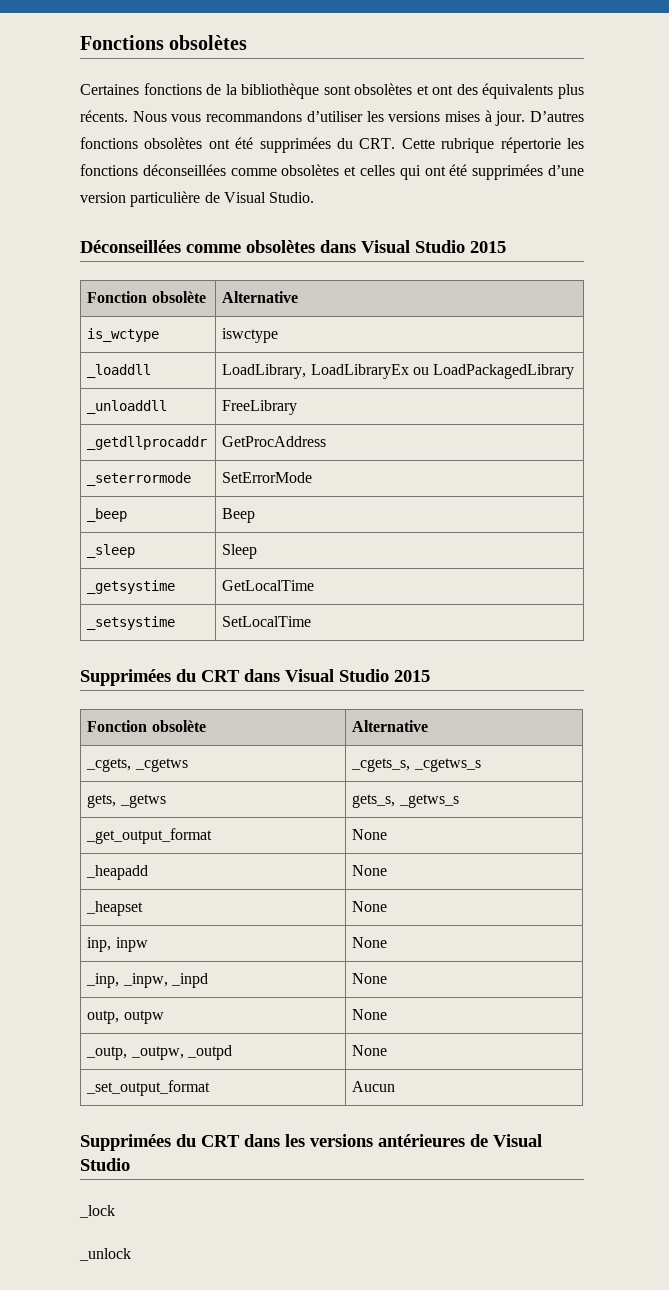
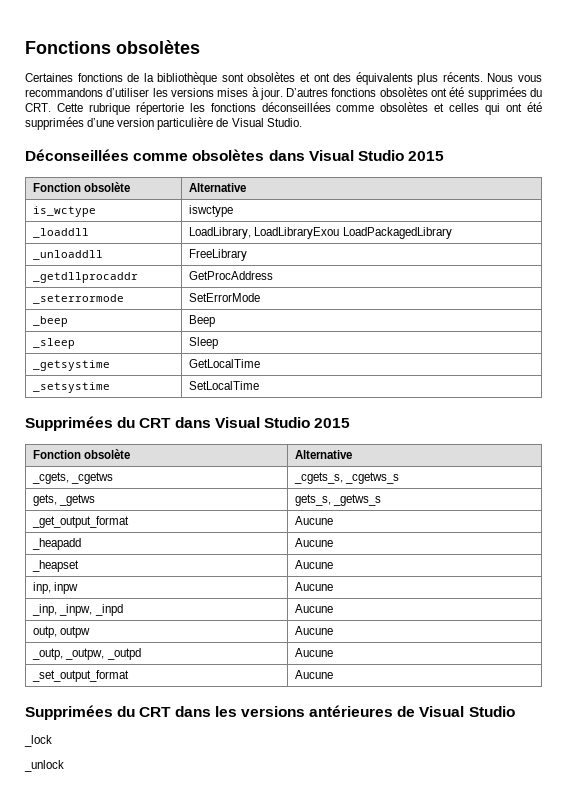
[310,364,430,379] LoadLibraryEx ou -> [254,227,340,239] LoadLibraryExou
[352,829,388,840] | None -> [295,516,334,525] | Aucune
[352,865,388,876] | None -> [295,538,334,547] | Aucune
[352,901,388,912] | None -> [295,560,334,569] | Aucune
[352,937,388,948] | None -> [295,582,334,591] | Aucune
[352,973,388,984] | None -> [295,604,334,613] | Aucune
[352,1009,388,1020] | None -> [295,626,334,635] | Aucune
[352,1045,388,1056] | None -> [295,648,334,657] | Aucune
[352,1081,396,1092] Aucun -> [295,670,334,679] Aucune

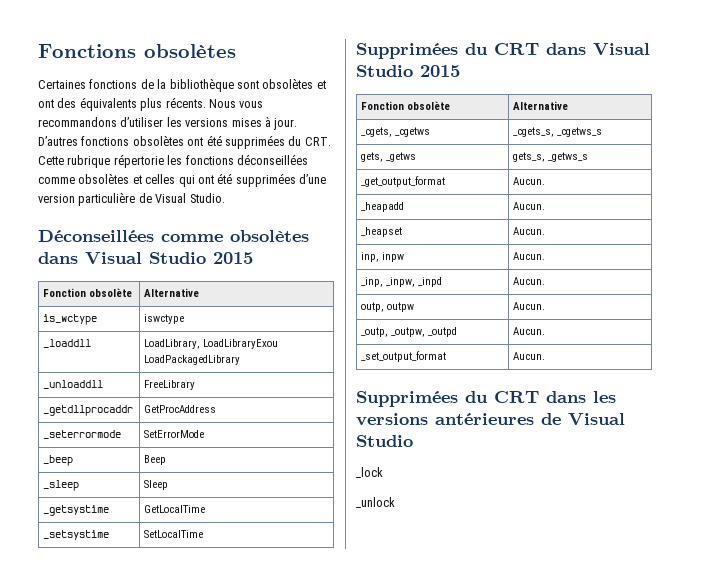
[295,516,334,525] Aucune -> [513,177,546,185] Aucun.
[295,538,334,547] Aucune -> [513,202,546,210] Aucun.
[295,560,334,569] Aucune -> [513,227,546,235] Aucun.
[295,582,334,591] Aucune -> [513,252,546,260] Aucun.
[295,604,334,613] Aucune -> [513,277,546,285] Aucun.
[295,626,334,635] Aucune -> [513,302,546,310] Aucun.
[295,648,334,657] Aucune -> [513,327,546,335] Aucun.
[295,670,334,679] Aucune -> [513,352,546,360] Aucun.

